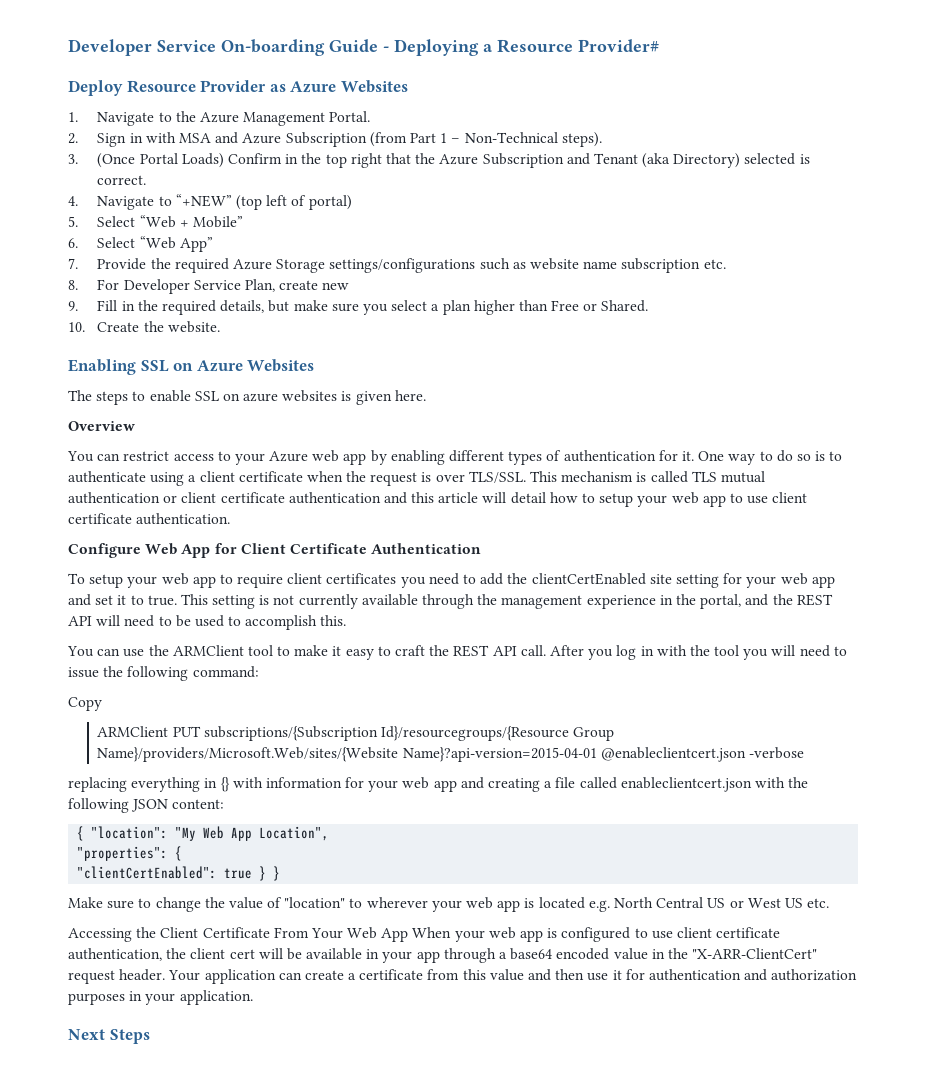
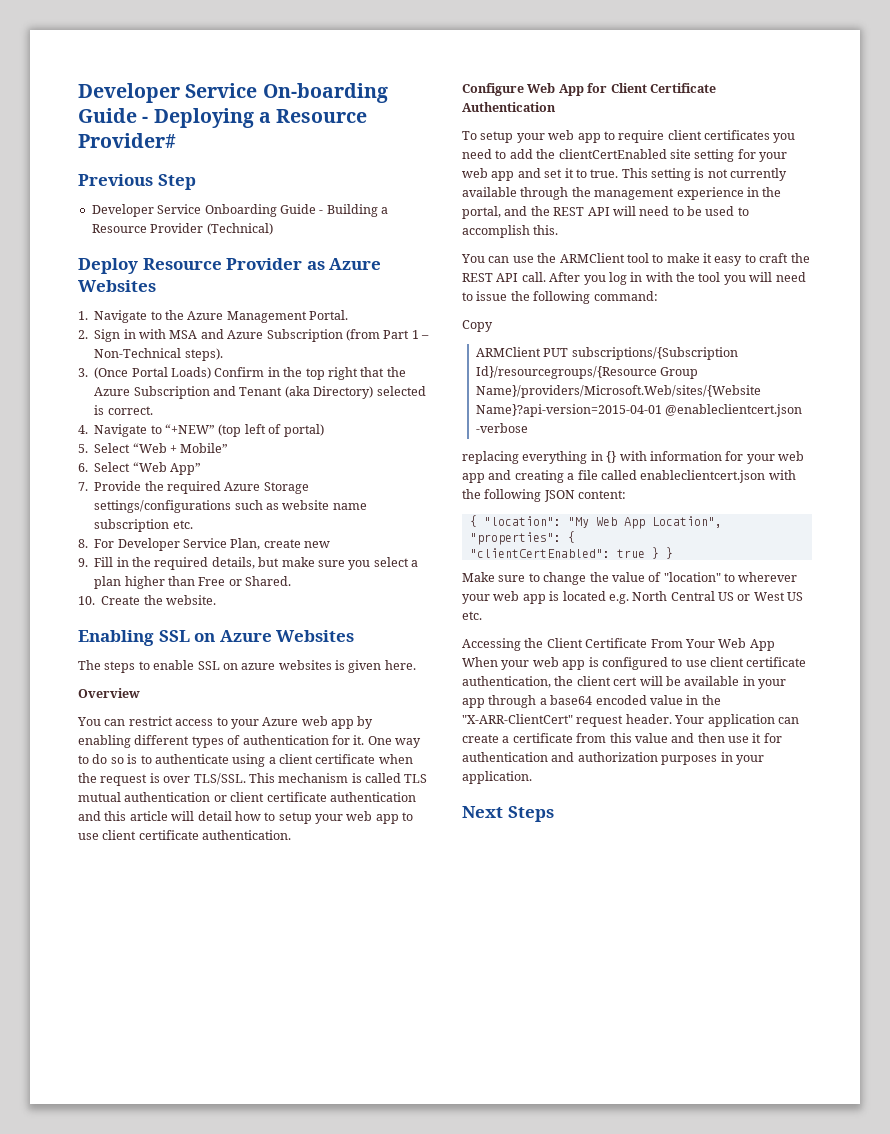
(659, 45) none -> [78,174,196,190] [91,204,388,217] [91,223,273,235] // Previous Step // Developer Service Onboarding Guide - Building a Resource Provider (Technical)

